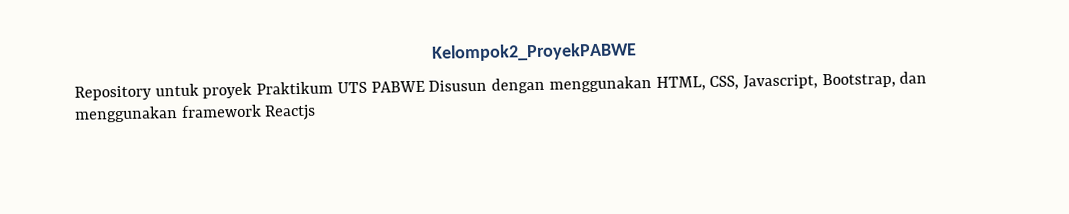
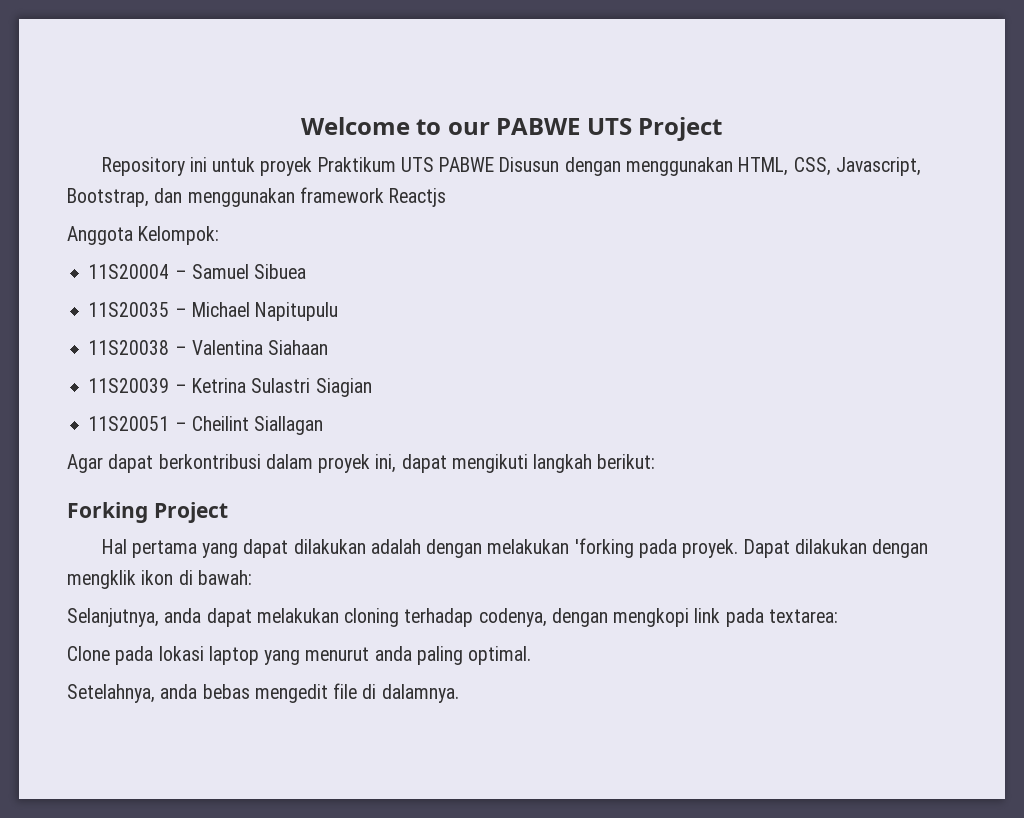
[430,42,637,62] Kelompok2_ProyekPABWE -> [300,117,723,141] Welcome to our PABWE UTS Project
(152, 93) none -> [189,157,207,172] ini
(317, 112) none -> [67,226,220,245] [88,264,307,279] [88,302,339,321] [88,340,329,355] [88,378,372,397] [88,416,324,435] [67,454,656,473] [67,502,228,523] [101,538,929,558] [67,570,252,589] [67,608,838,627] [67,646,532,665] [67,683,459,703] // Anggota Kelompok: // 11S20004 – Samuel Sibuea // 11S20035 – Michael Napitupulu // 11S20038 – Valentina Siahaan // 11S20039 – Ketrina Sulastri Siagian // 11S20051 – Cheilint Siallagan // Agar dapat berkontribusi dalam proyek ini, dapat mengikuti langkah berikut: // Forking Project // Hal pertama yang dapat dilakukan adalah dengan melakukan 'forking pada proyek. Dapat dilakukan dengan mengklik ikon di bawah: // Selanjutnya, anda dapat melakukan cloning terhadap codenya, dengan mengkopi link pada textarea: // Clone pada lokasi laptop yang menurut anda paling optimal. // Setelahnya, anda bebas mengedit file di dalamnya.

